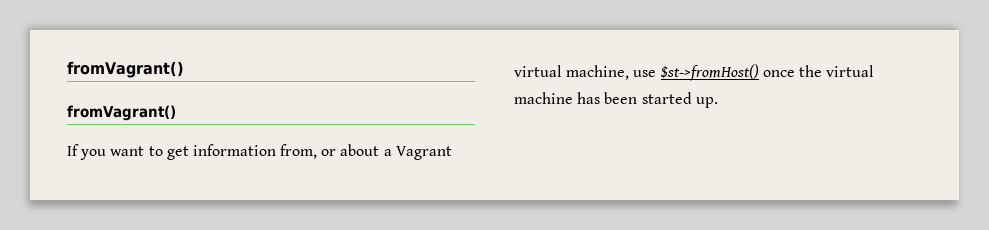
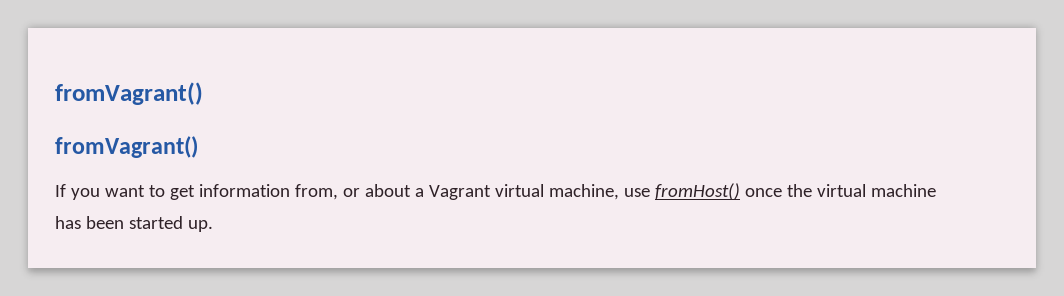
[659,64,759,81] $st->fromHost() -> [654,183,740,200] fromHost()

